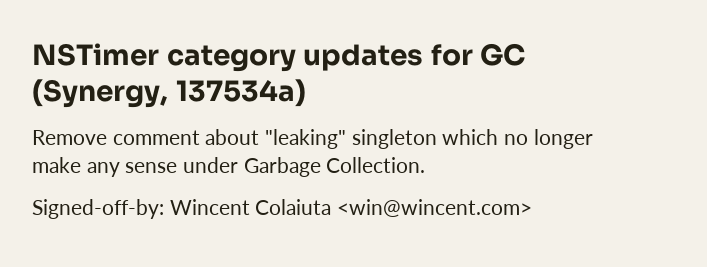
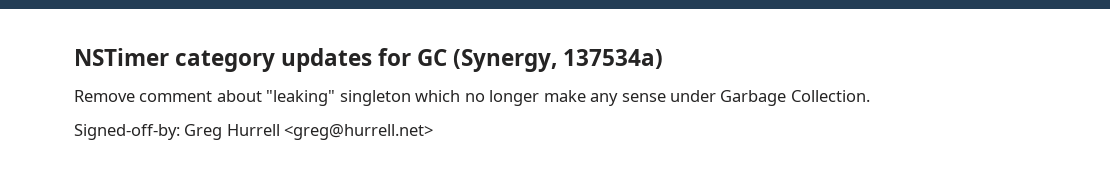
[169,199,533,217] Wincent Colaiuta <win@wincent.com> -> [184,124,434,140] Greg Hurrell <greg@hurrell.net>

